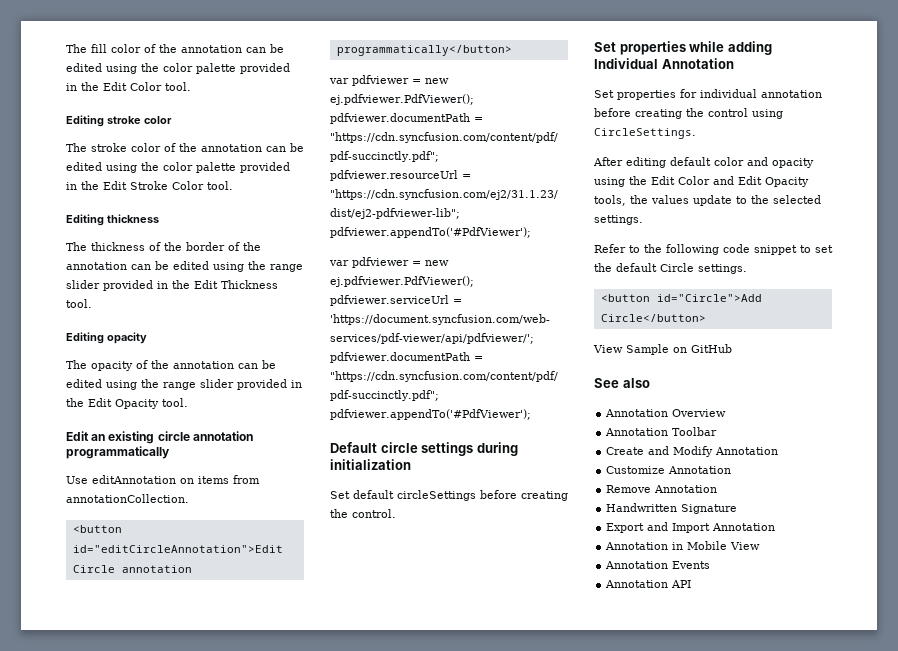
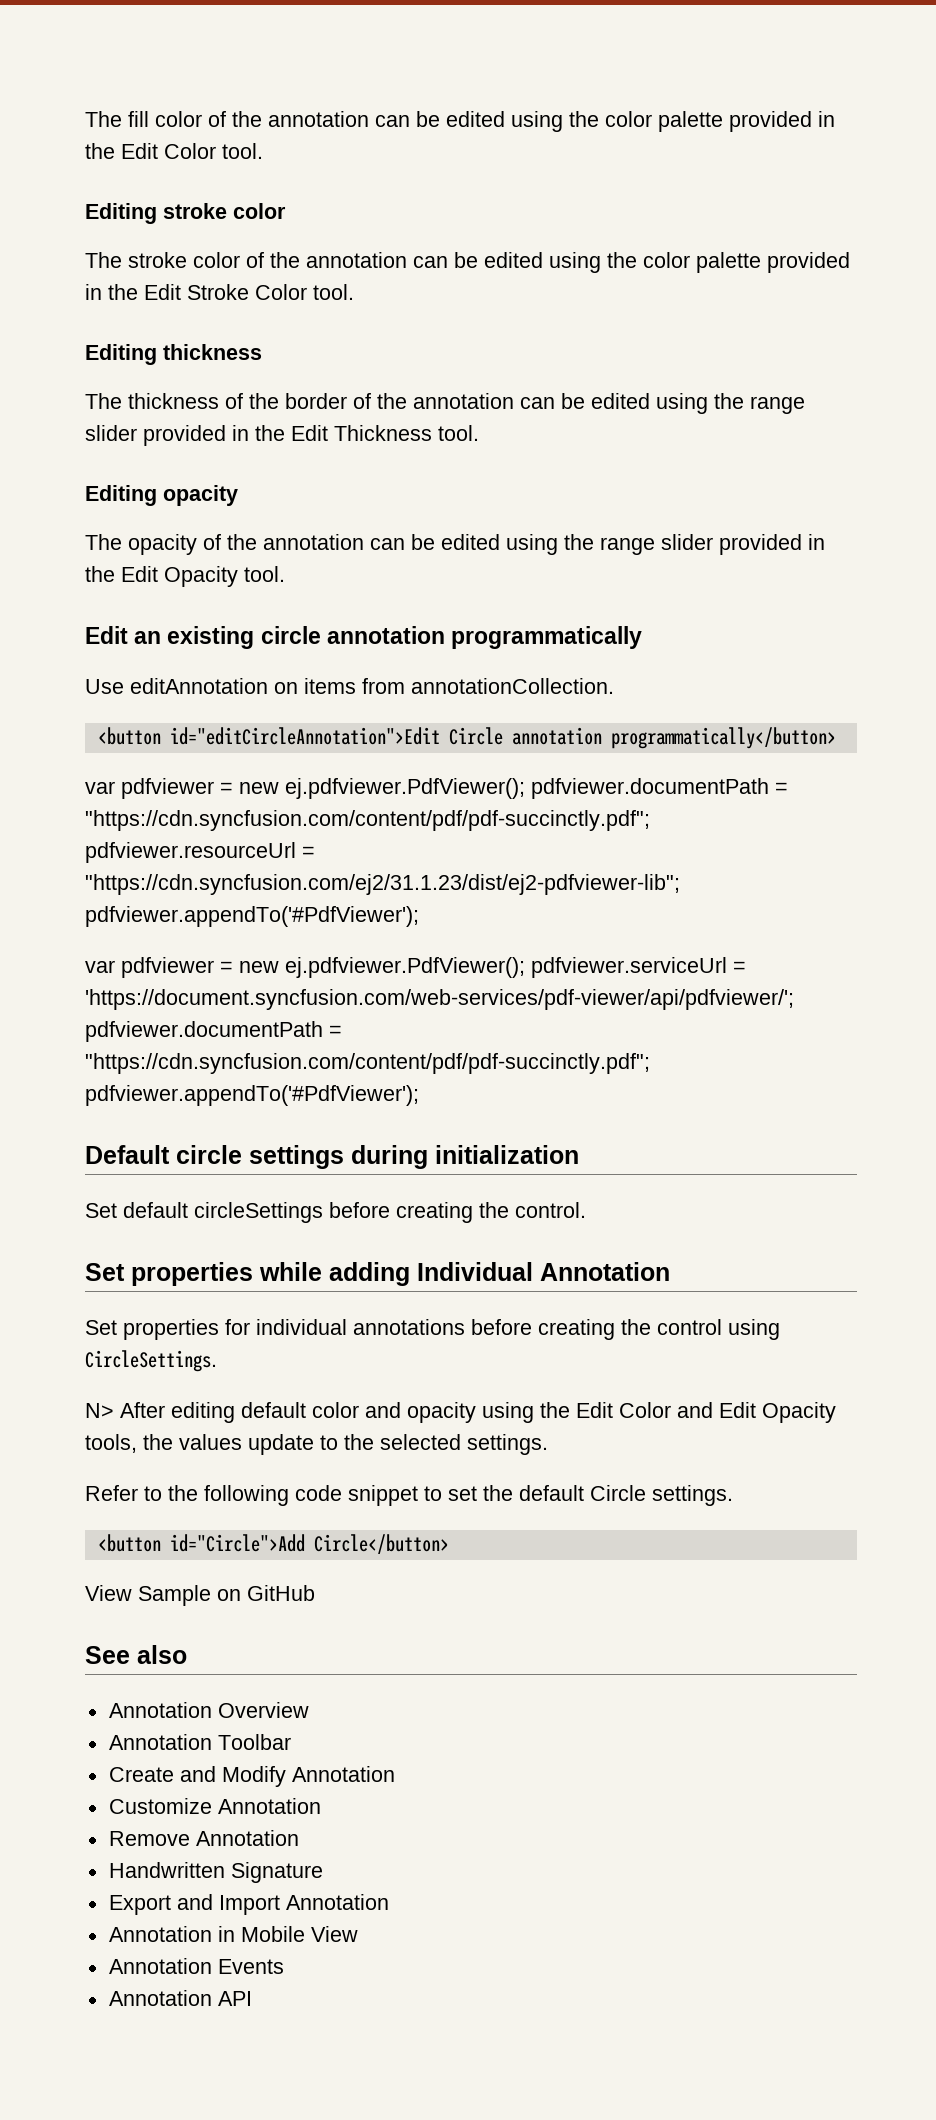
[761,90,822,98] annotation -> [353,1319,465,1335] annotations
(696, 133) none -> [85,1403,114,1418] N>

